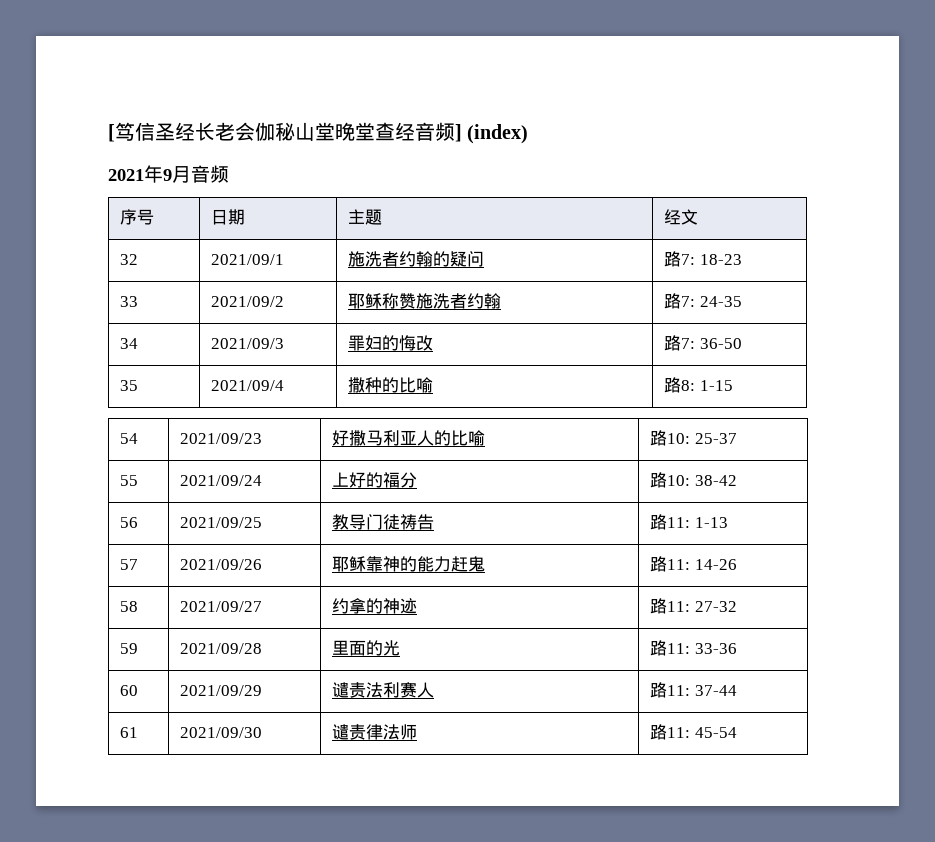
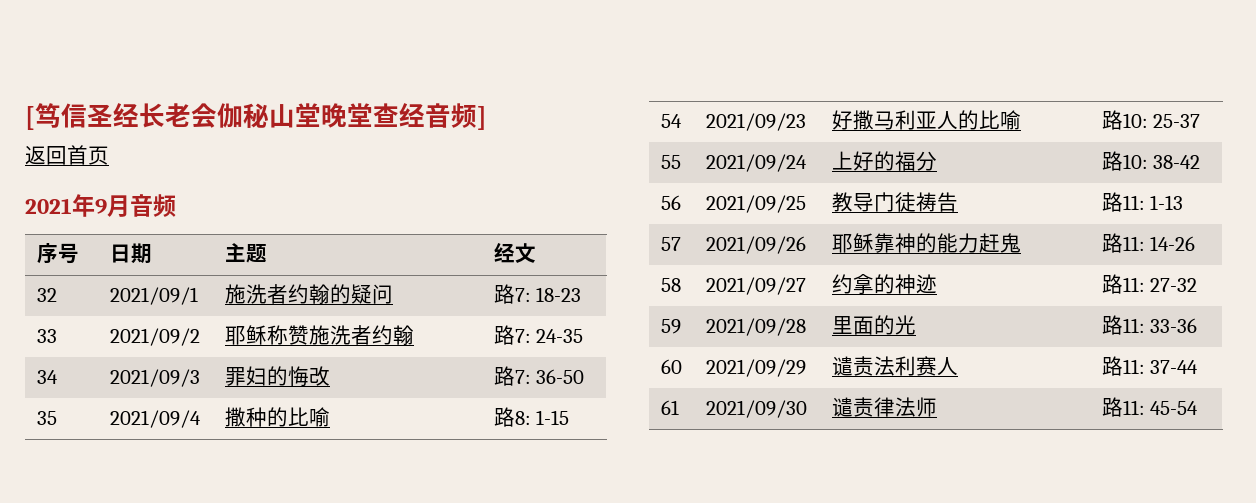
[467,124,529,144] (index) -> [25,145,109,165] // 返回首页

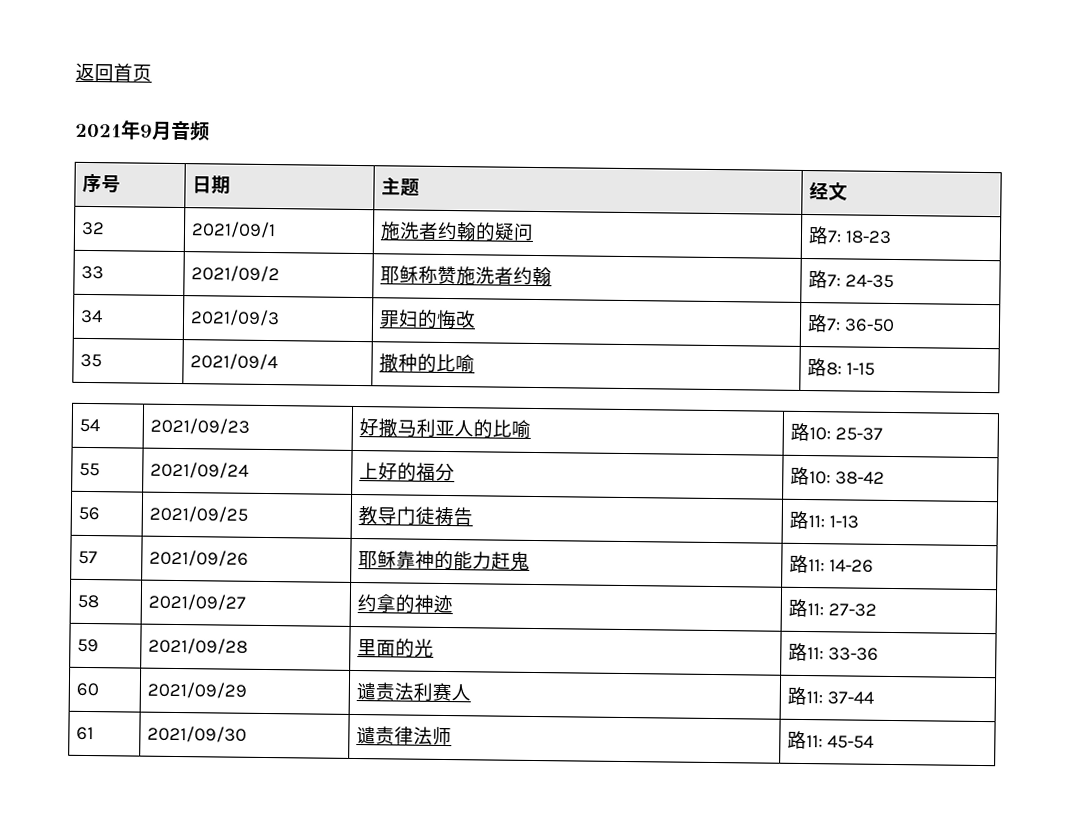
[25,103,487,130] [笃信圣经长老会伽秘山堂晚堂查经音频] // -> (75, 72) none

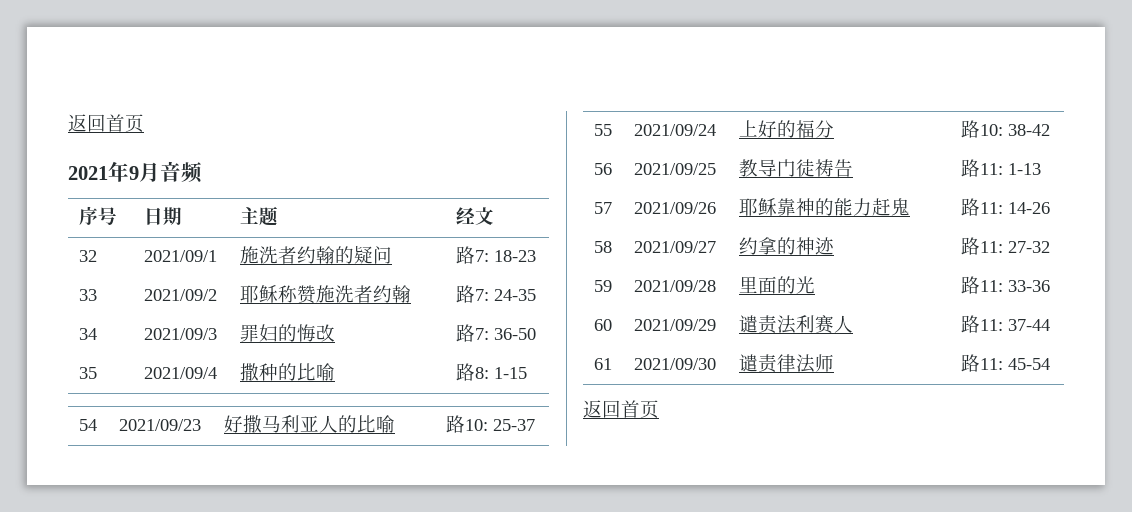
(875, 742) none -> [583,400,659,419] // 返回首页

